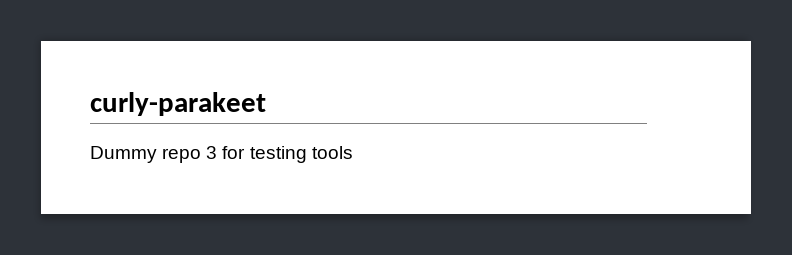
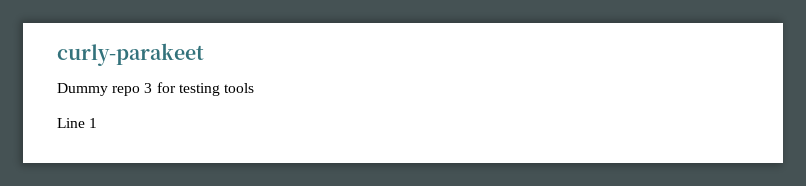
(353, 152) none -> [57,118,98,128] // Line 1

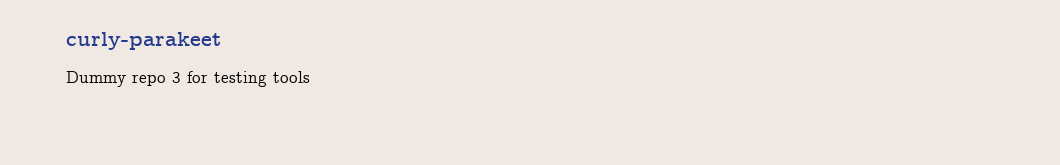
[57,118,98,128] // Line 1 -> (310, 77) none

